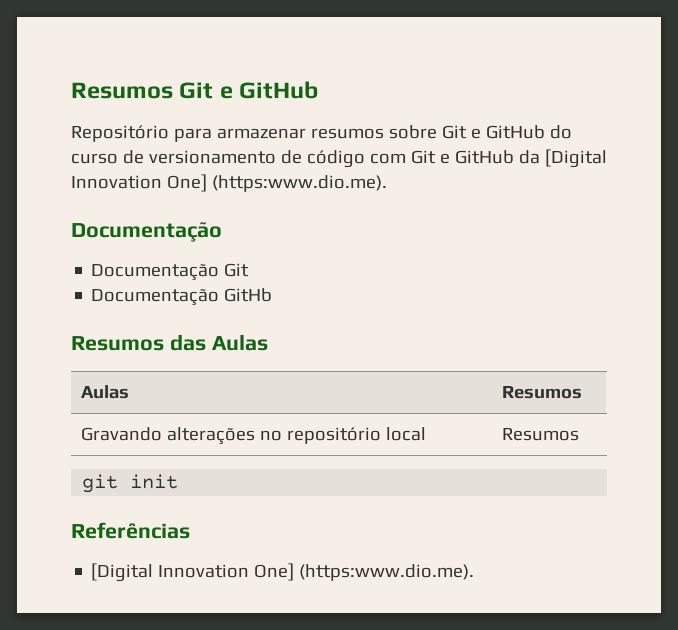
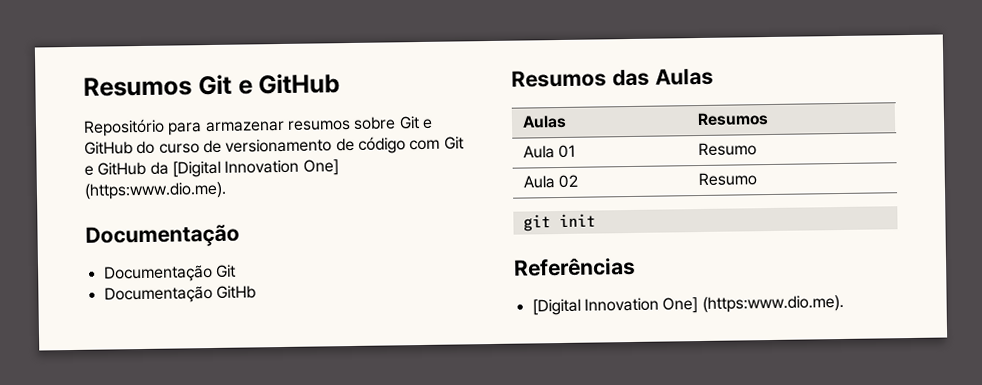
[80,427,426,445] [501,428,579,441] Gravando alterações no repositório local | Resumos -> [523,144,577,159] [698,142,758,157] [523,174,579,189] [698,172,758,187] Aula 01 | Resumo // Aula 02 | Resumo

